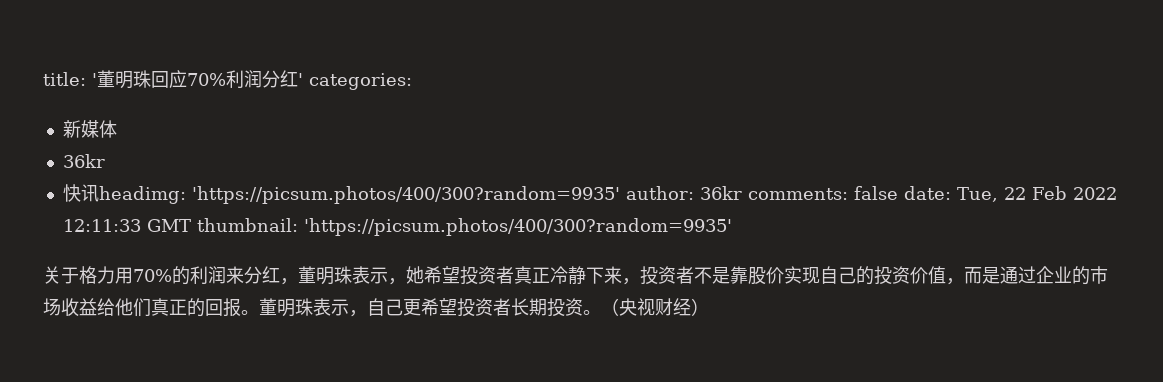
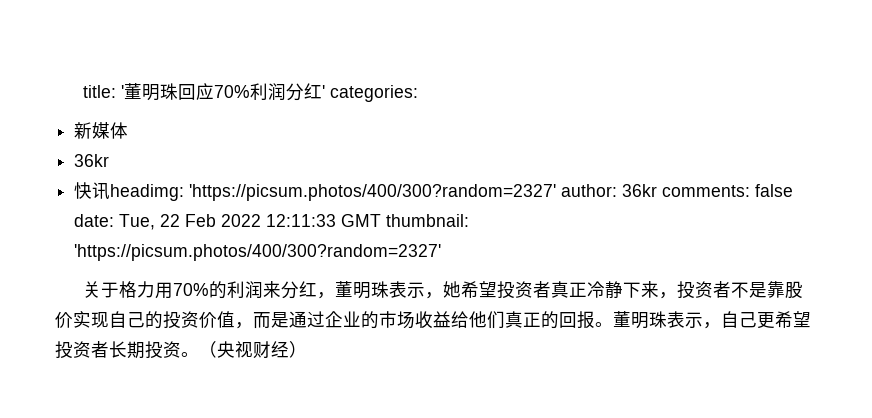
[191,186,620,204] 'https://picsum.photos/400/300?random=9935' -> [189,184,557,201] 'https://picsum.photos/400/300?random=2327'
[303,218,732,236] 'https://picsum.photos/400/300?random=9935' -> [74,244,442,261] 'https://picsum.photos/400/300?random=2327'

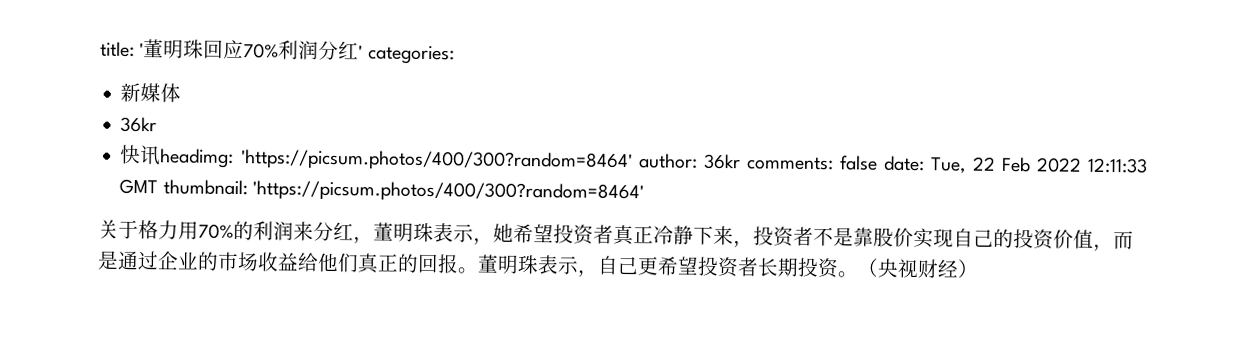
[189,184,557,201] 'https://picsum.photos/400/300?random=2327' -> [239,149,633,173] 'https://picsum.photos/400/300?random=8464'
[74,244,442,261] 'https://picsum.photos/400/300?random=2327' -> [251,180,644,204] 'https://picsum.photos/400/300?random=8464'

